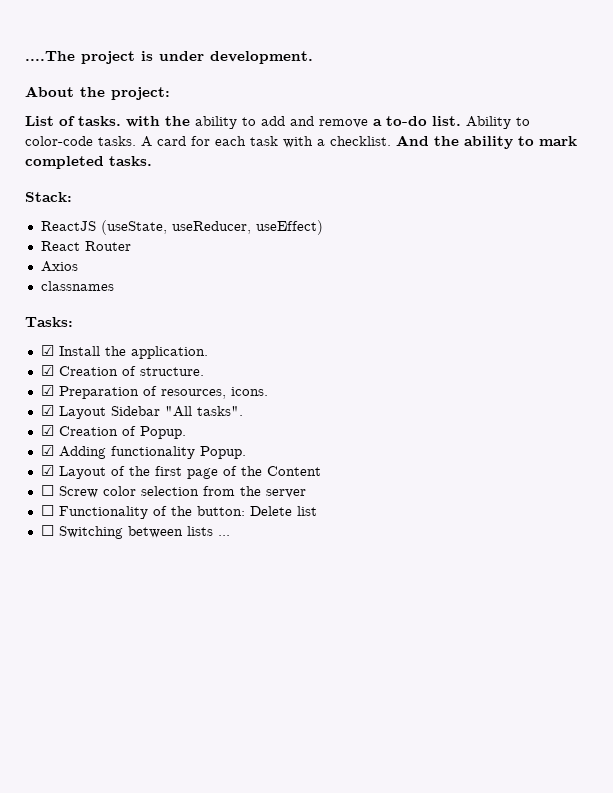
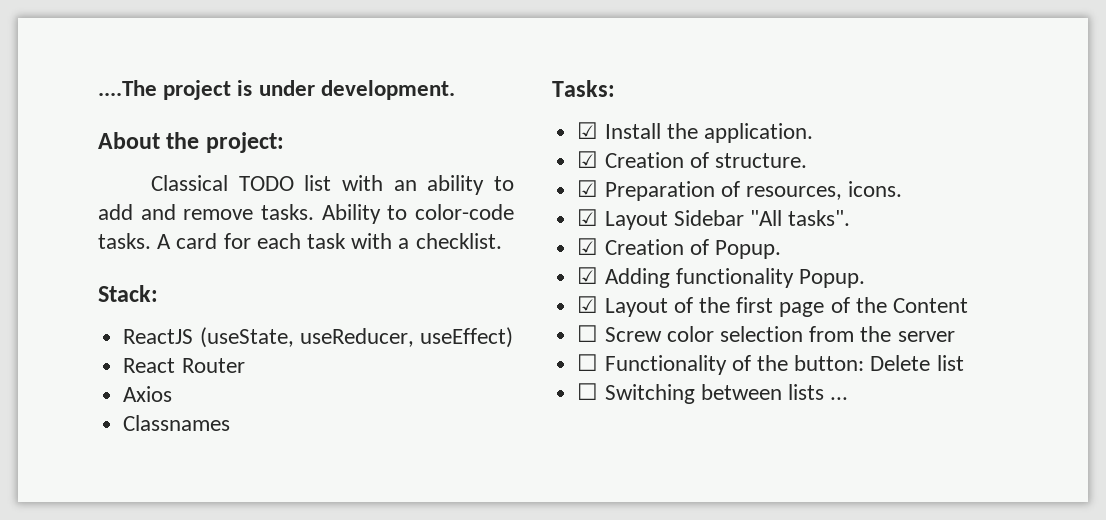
[25,116,190,127] List of tasks. with the -> [151,175,417,191] Classical TODO list with an
[373,116,461,126] a to-do list. -> [261,204,314,220] tasks.
[396,135,577,149] [25,156,152,169] And the ability to mark completed tasks. -> (502, 241) none
[40,281,114,291] classnames -> [123,415,231,431] Classnames

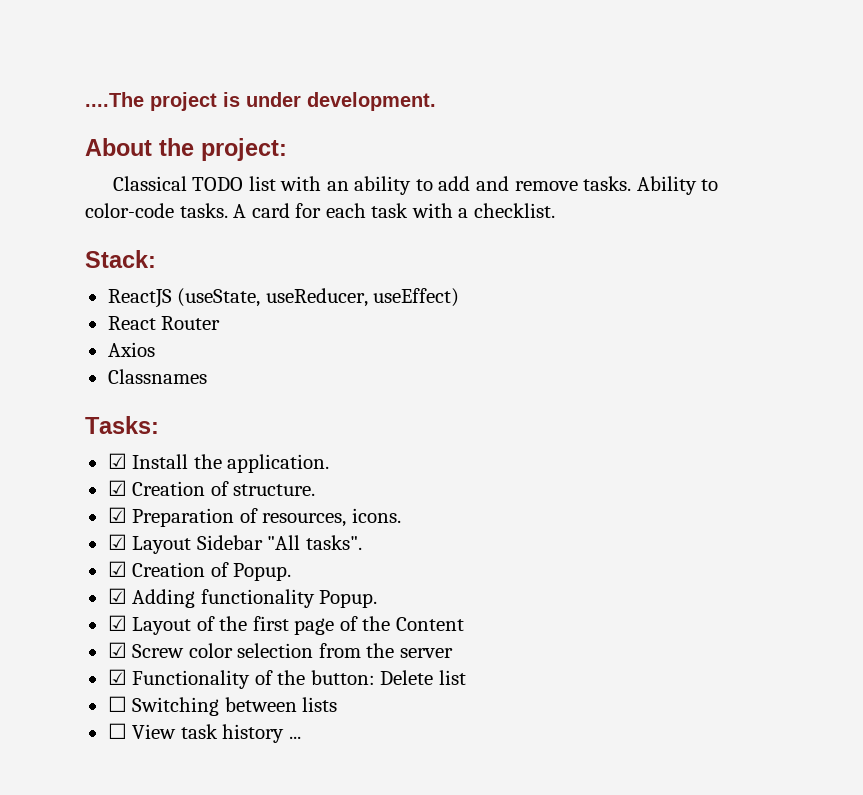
[577,325,599,342] ☐ -> [107,642,127,658] ☑
[577,354,599,371] ☐ -> [107,669,127,685] ☑
(824, 392) none -> [107,723,285,743] // ☐ View task history

